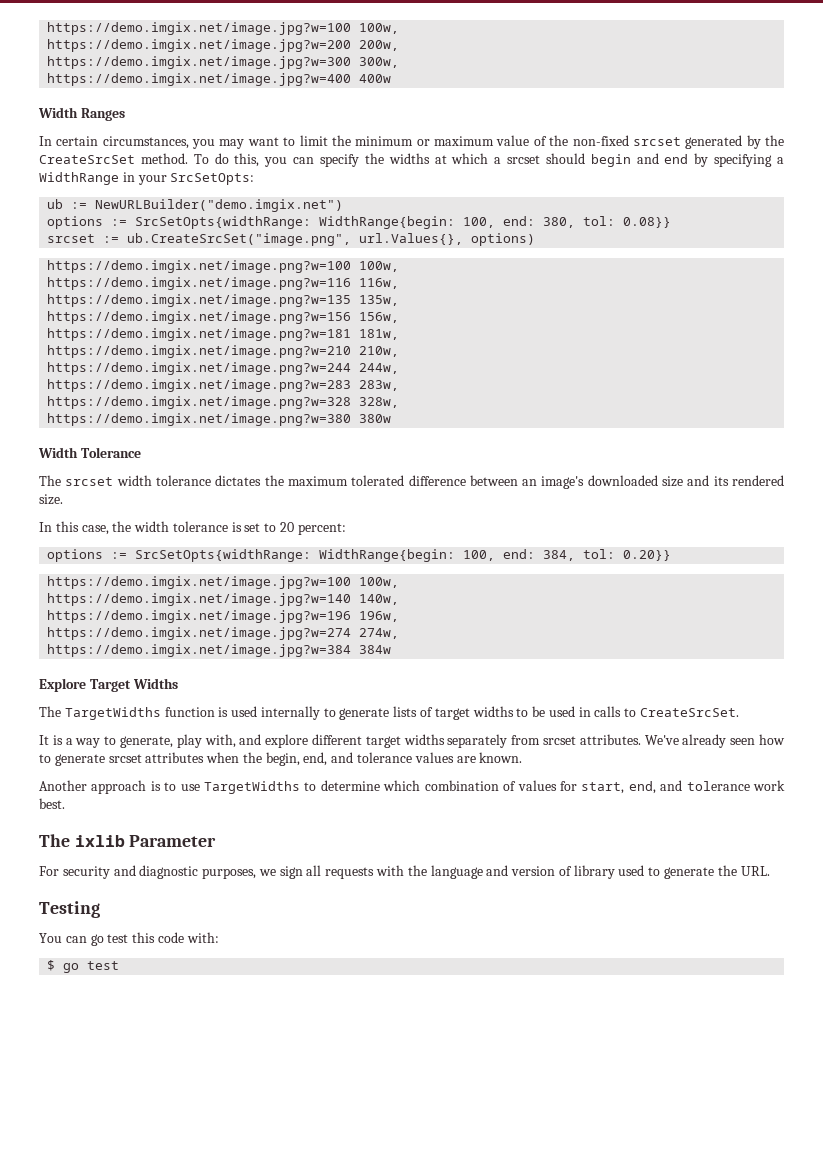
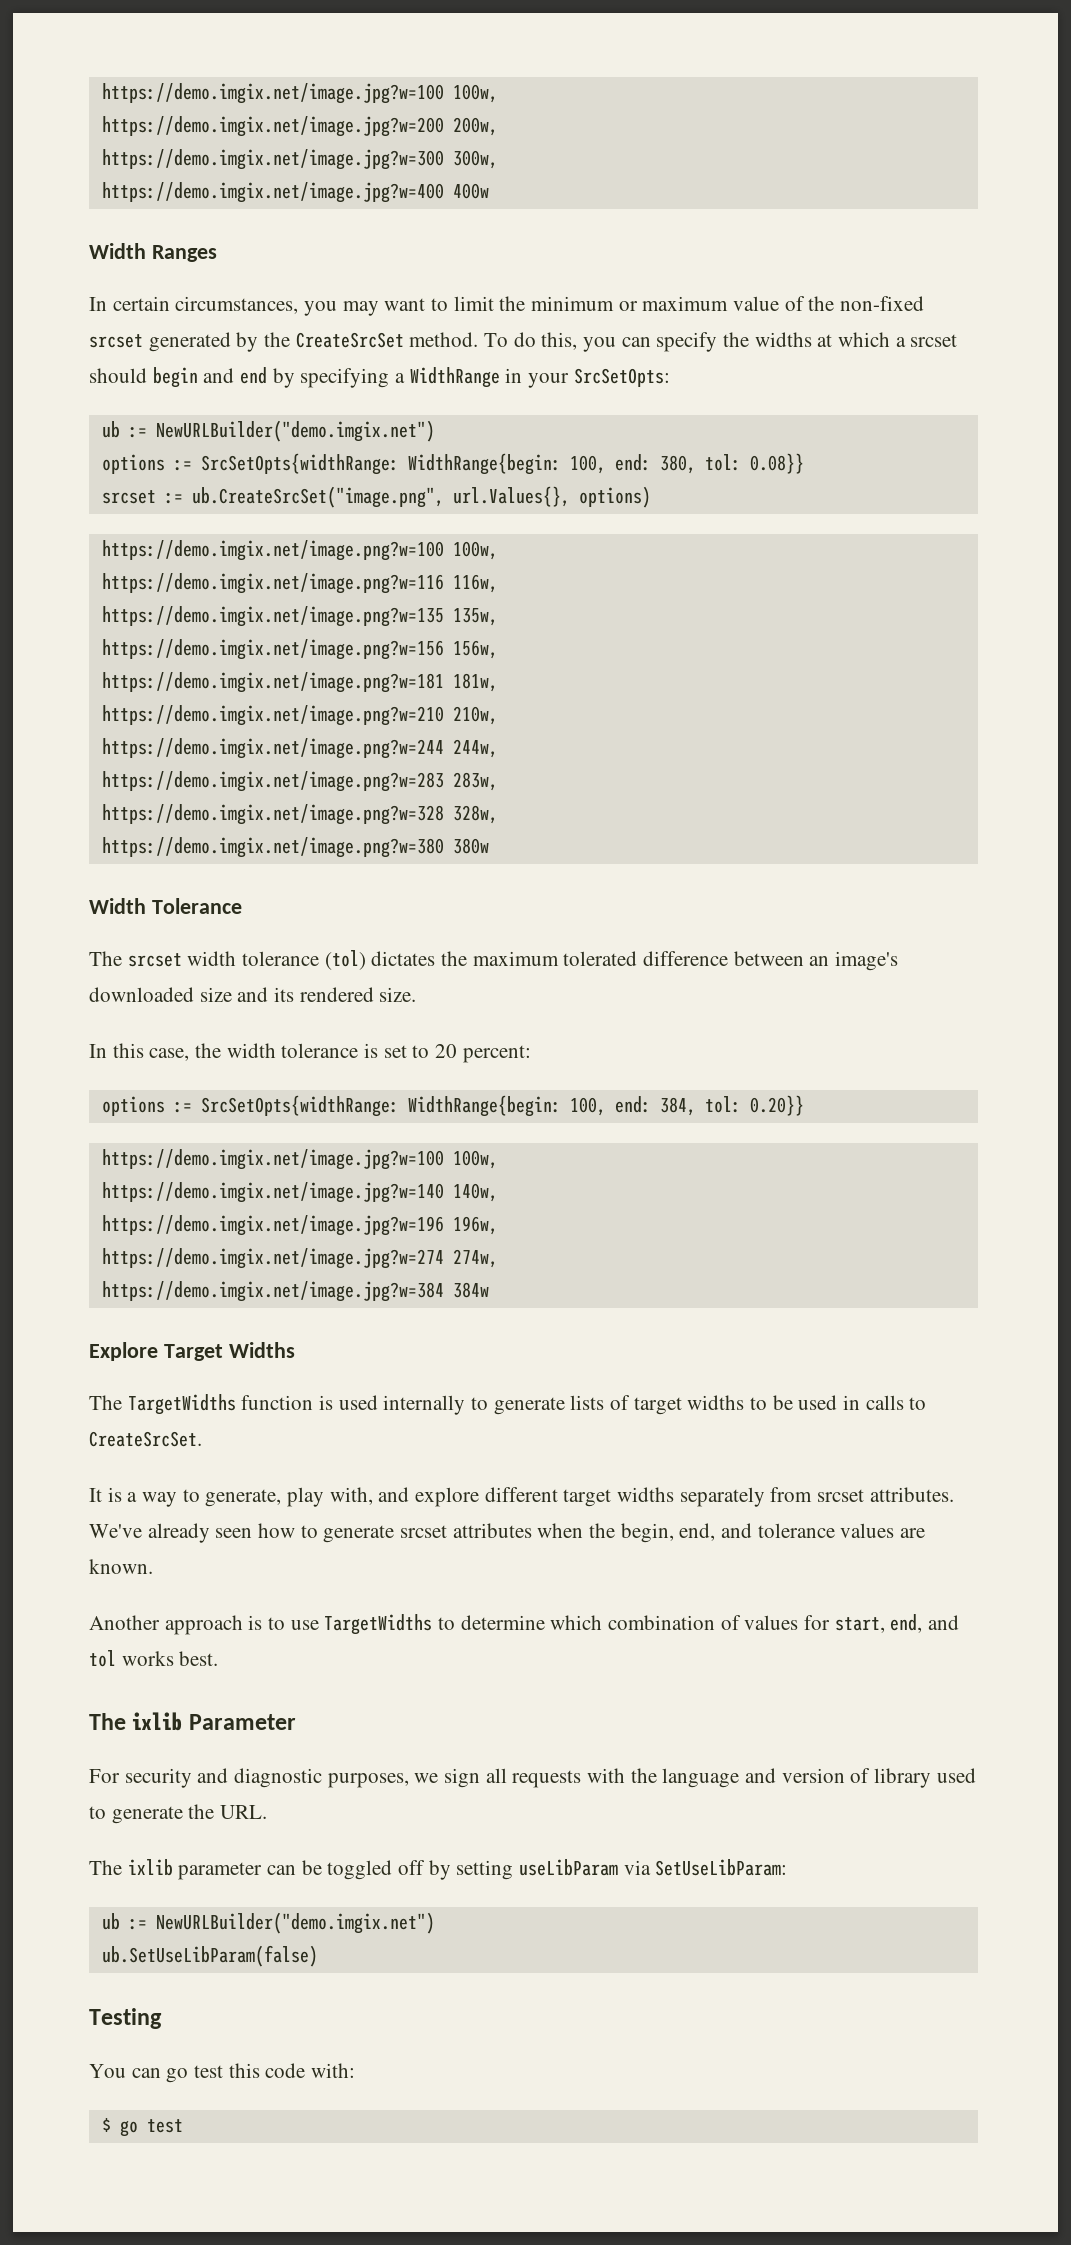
(211, 480) none -> [324,950,366,970] (tol)
[686,780,785,791] tolerance work -> [89,1650,174,1667] tol works
(770, 871) none -> [89,1859,788,1880] [101,1912,435,1934] [101,1945,318,1967] // The ixlib parameter can be toggled off by setting useLibParam via SetUseLibParam: // ub := NewURLBuilder("demo.imgix.net") // ub.SetUseLibParam(false)

